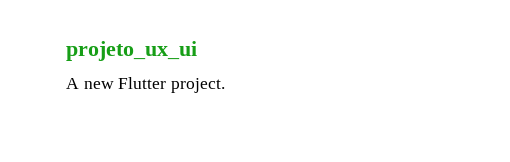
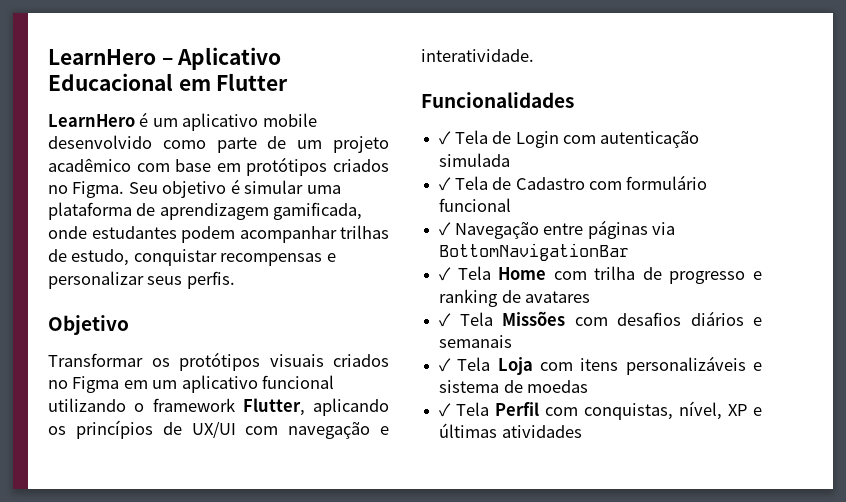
[66,41,197,61] [66,77,226,93] projeto_ux_ui // A new Flutter project. -> [48,47,282,70] [48,73,289,91] [48,112,317,131] [48,135,390,153] [48,157,389,176] [48,179,341,198] [48,202,363,220] [48,225,389,243] [48,249,336,266] [48,271,235,289] [48,315,129,335] [48,352,389,371] [48,375,335,393] [48,398,389,416] [48,420,389,439] [421,49,534,62] [421,92,574,108] [439,130,700,148] [439,153,511,167] [439,175,708,191] [439,198,512,212] [439,220,675,239] [439,243,630,261] [439,266,762,284] [439,289,591,307] [439,311,762,327] [439,335,513,348] [439,356,762,375] [439,380,589,393] [439,401,762,420] [439,423,582,438] LearnHero – Aplicativo Educacional em Flutter // LearnHero é um aplicativo mobile desenvolvido como parte de um projeto acadêmico com base em protótipos criados no Figma. Seu objetivo é simular uma plataforma de aprendizagem gamificada, onde estudantes podem acompanhar trilhas de estudo, conquistar recompensas e personalizar seus perfis. // Objetivo // Transformar os protótipos visuais criados no Figma em um aplicativo funcional utilizando o framework Flutter, aplicando os princípios de UX/UI com navegação e interatividade. // Funcionalidades // ✓ Tela de Login com autenticação simulada // ✓ Tela de Cadastro com formulário funcional // ✓ Navegação entre páginas via BottomNavigationBar // ✓ Tela Home com trilha de progresso e ranking de avatares // ✓ Tela Missões com desafios diários e semanais // ✓ Tela Loja com itens personalizáveis e sistema de moedas // ✓ Tela Perfil com conquistas, nível, XP e últimas atividades

